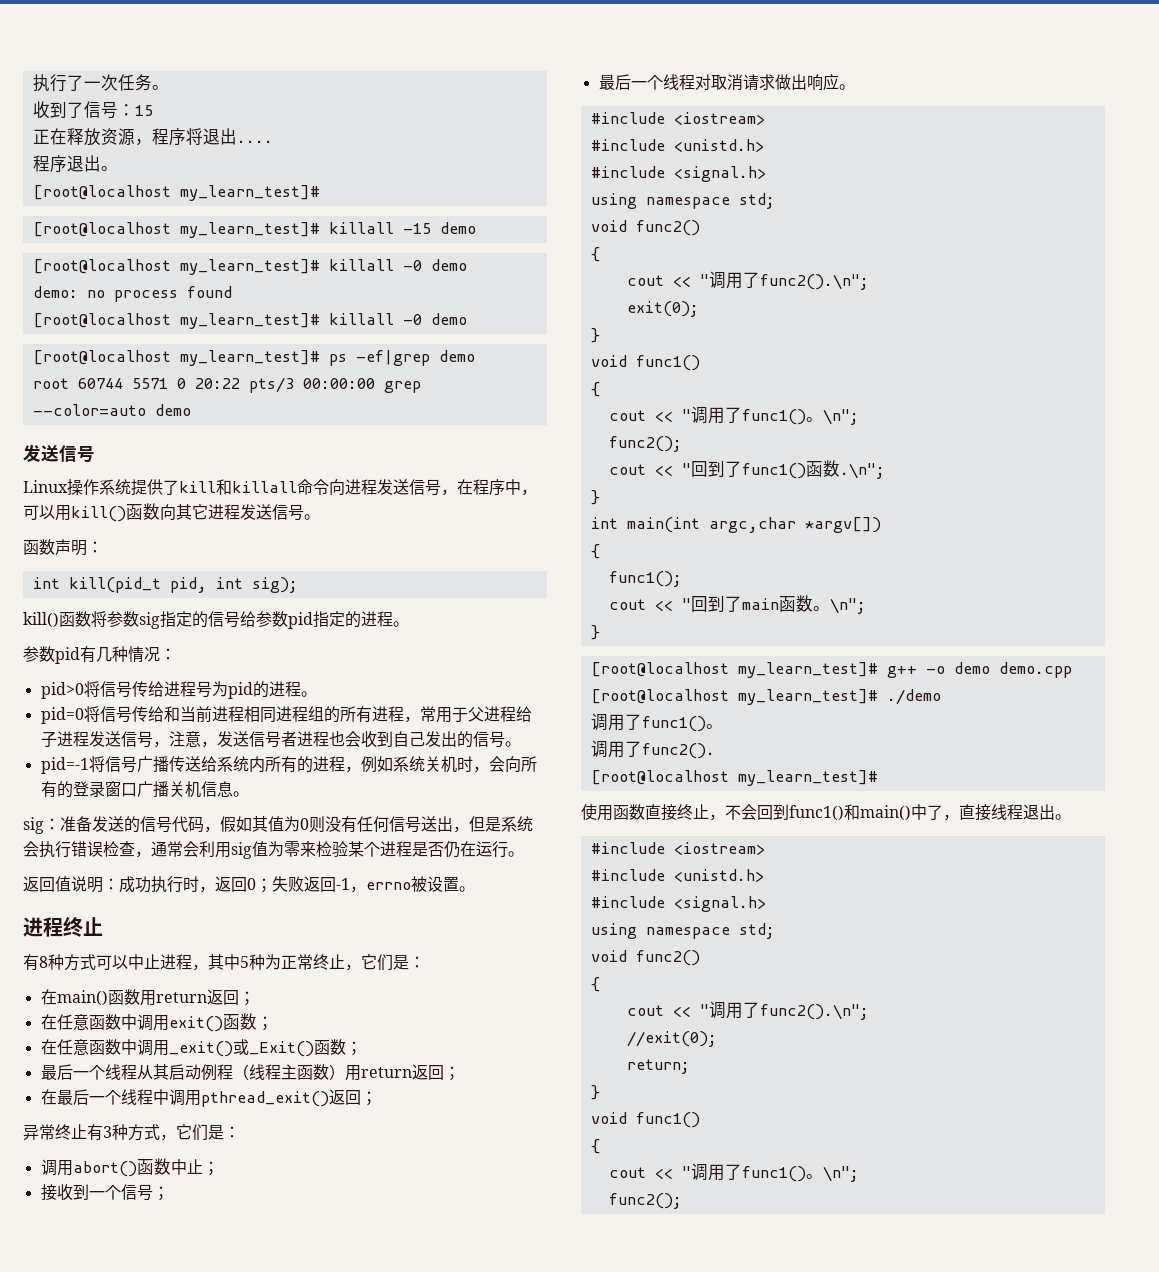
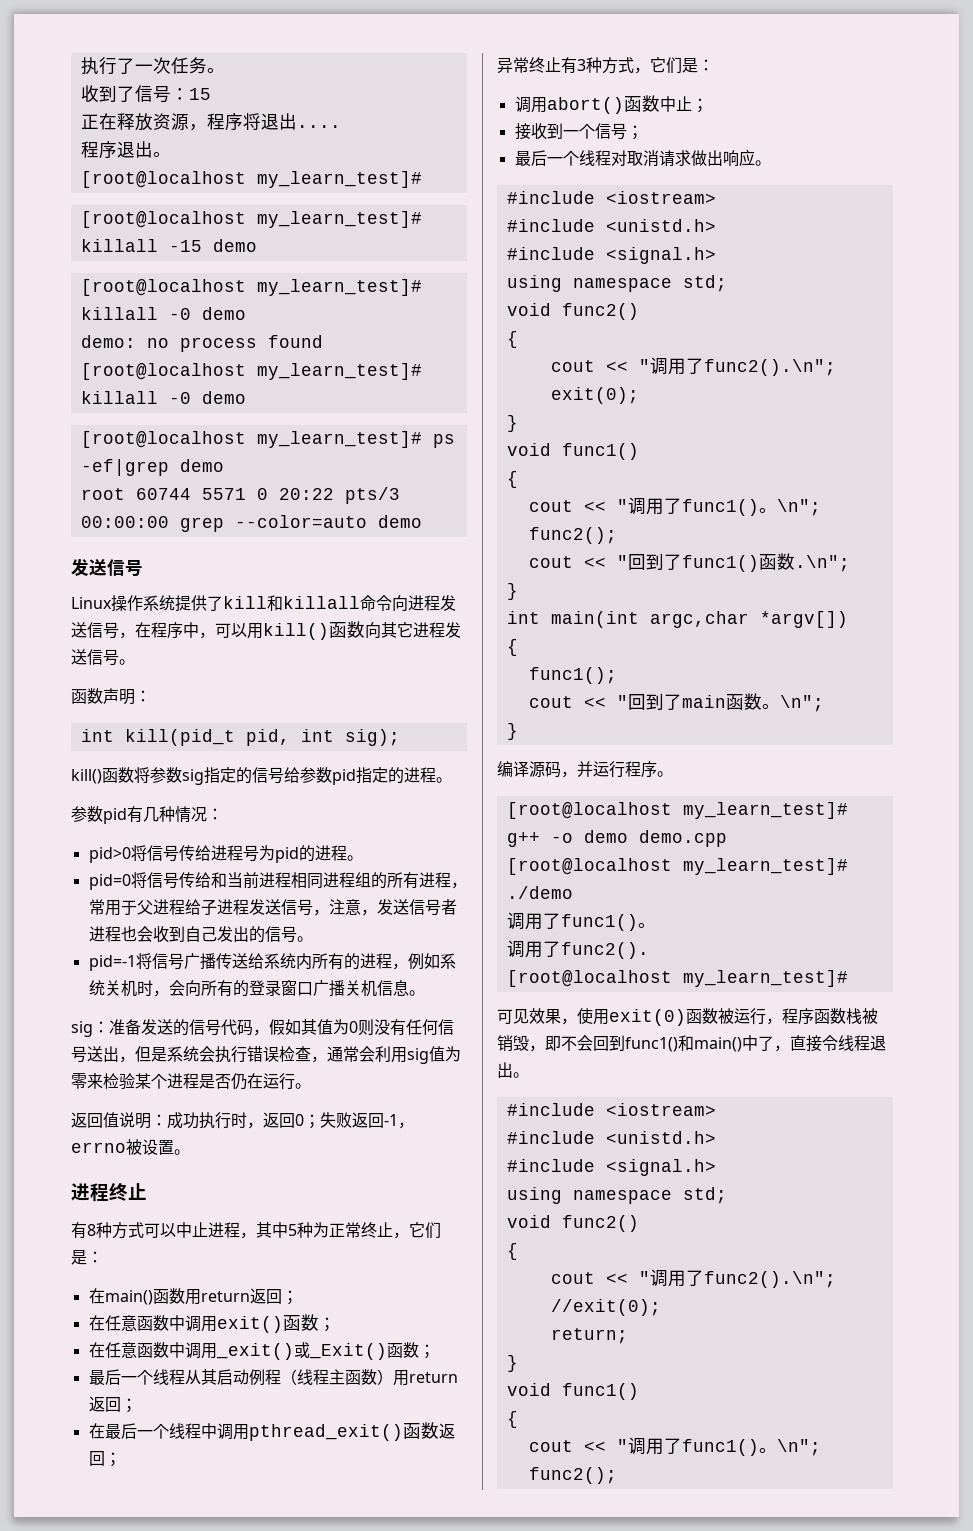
(329, 1099) none -> [402,1422,439,1439] 函数
(600, 632) none -> [497,761,673,778] // 编译源码，并运行程序。
[581,804,725,821] 使用函数直接终止， -> [497,1008,878,1026] [497,1035,561,1052] 可见效果，使用exit(0)函数被运行，程序函数栈被销毁，即
(991, 812) none -> [822,1035,838,1051] 令

